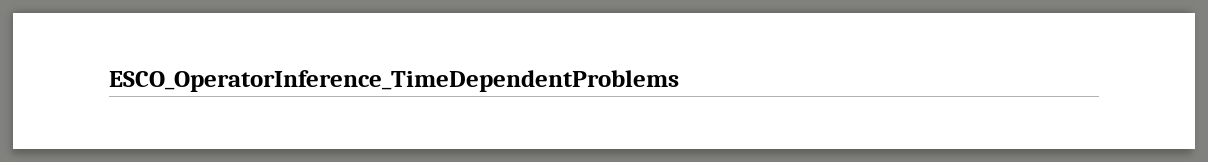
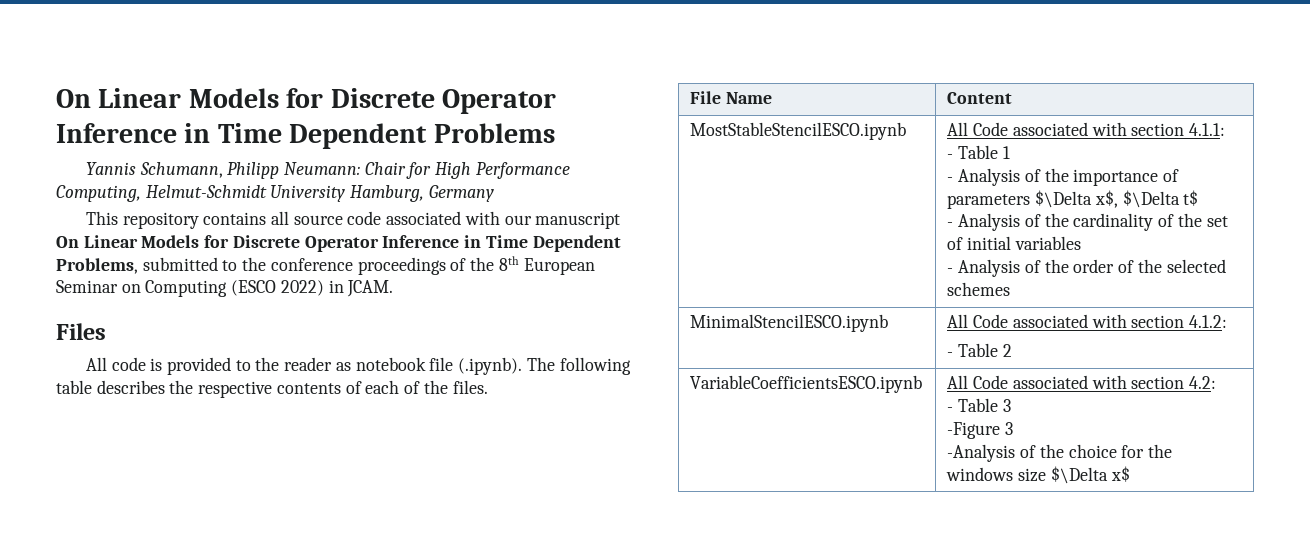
[109,70,679,92] ESCO_OperatorInference_TimeDependentProblems -> [56,88,557,114] [56,123,555,149] [85,162,570,179] [56,185,494,202] [85,211,621,229] [56,235,621,252] [56,256,595,275] [56,280,394,297] [56,323,106,340] [85,357,631,375] [56,380,488,398] [690,91,773,104] [947,92,1013,104] [690,122,907,140] [947,122,1226,136] [947,145,1010,159] [947,168,1180,186] [947,190,1199,209] [947,213,1228,231] [947,236,1081,250] [947,259,1226,277] [947,282,1011,296] [690,314,889,332] [947,314,1228,328] [947,343,1012,357] [690,375,923,393] [947,375,1217,389] [947,398,1011,412] [947,422,1014,439] [947,444,1173,462] [946,466,1130,484] On Linear Models for Discrete Operator Inference in Time Dependent Problems // Yannis Schumann, Philipp Neumann: Chair for High Performance Computing, Helmut-Schmidt University Hamburg, Germany // This repository contains all source code associated with our manuscript On Linear Models for Discrete Operator Inference in Time Dependent Problems, submitted to the conference proceedings of the 8th European Seminar on Computing (ESCO 2022) in JCAM. // Files // All code is provided to the reader as notebook file (.ipynb). The following table describes the respective contents of each of the files. // File Name | Content // MostStableStencilESCO.ipynb | All Code associated with section 4.1.1: // - Table 1 // - Analysis of the importance of parameters $\Delta x$, $\Delta t$ // - Analysis of the cardinality of the set of initial variables // - Analysis of the order of the selected schemes // MinimalStencilESCO.ipynb | All Code associated with section 4.1.2: // - Table 2 // VariableCoefficientsESCO.ipynb | All Code associated with section 4.2: // - Table 3 // -Figure 3 // -Analysis of the choice for the windows size $\Delta x$

